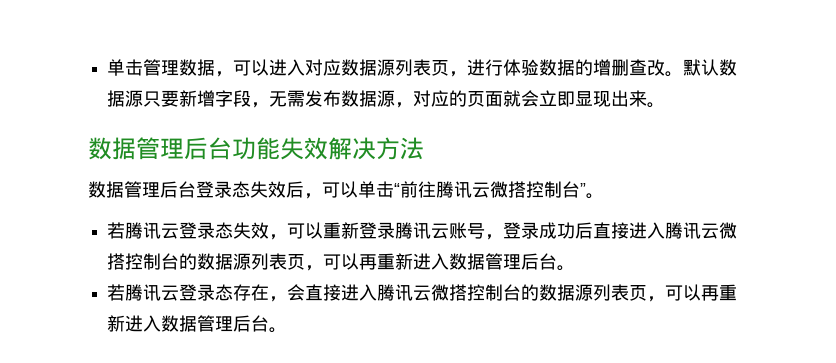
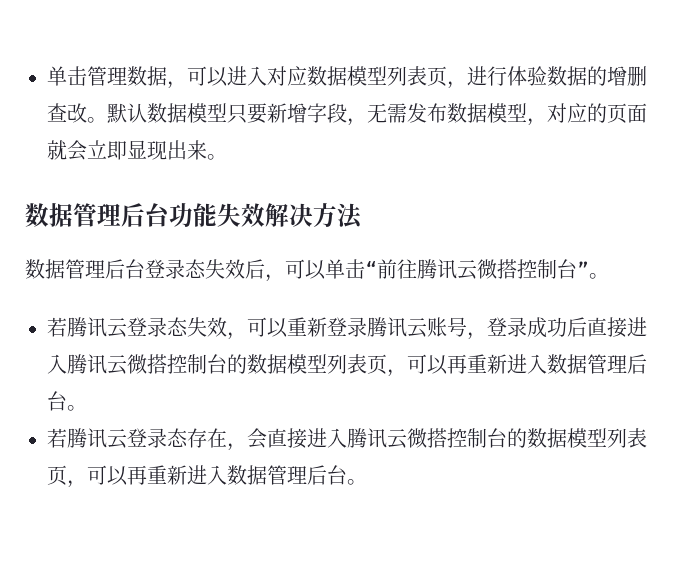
[377,59,396,76] 源 -> [347,66,387,86] 模型
[125,90,144,107] 源 -> [187,103,227,123] 模型
[377,90,396,107] 源 -> [487,103,527,123] 模型
[233,253,252,270] 源 -> [287,354,327,374] 模型
[575,284,594,301] 源 -> [567,428,607,448] 模型

